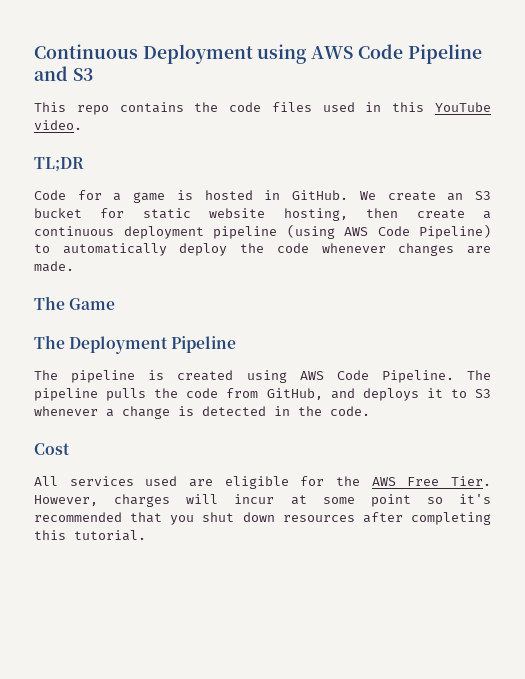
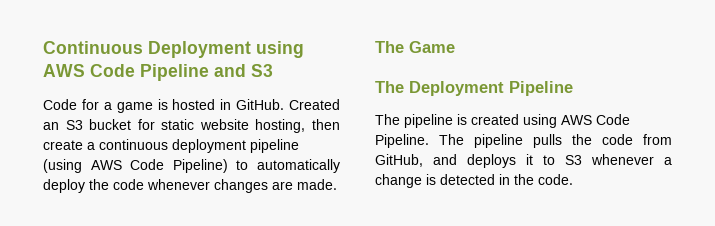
[34,102,491,115] [34,120,82,130] [34,157,84,172] // This repo contains the code files used in this YouTube video. // TL;DR -> (273, 70) none
[359,191,436,201] We create -> [289,99,340,110] Created
[34,443,70,455] [34,476,492,489] [34,494,491,507] [34,512,491,525] [34,530,146,541] // Cost // All services used are eligible for the AWS Free Tier. However, charges will incur at some point so it's recommended that you shut down resources after completing this tutorial. -> (573, 179) none

